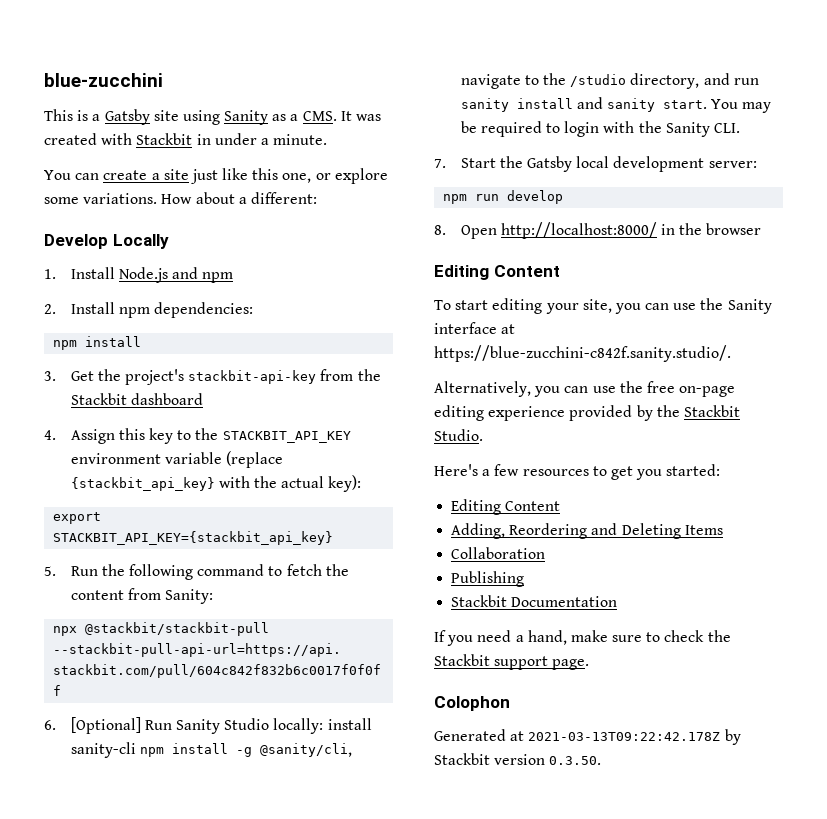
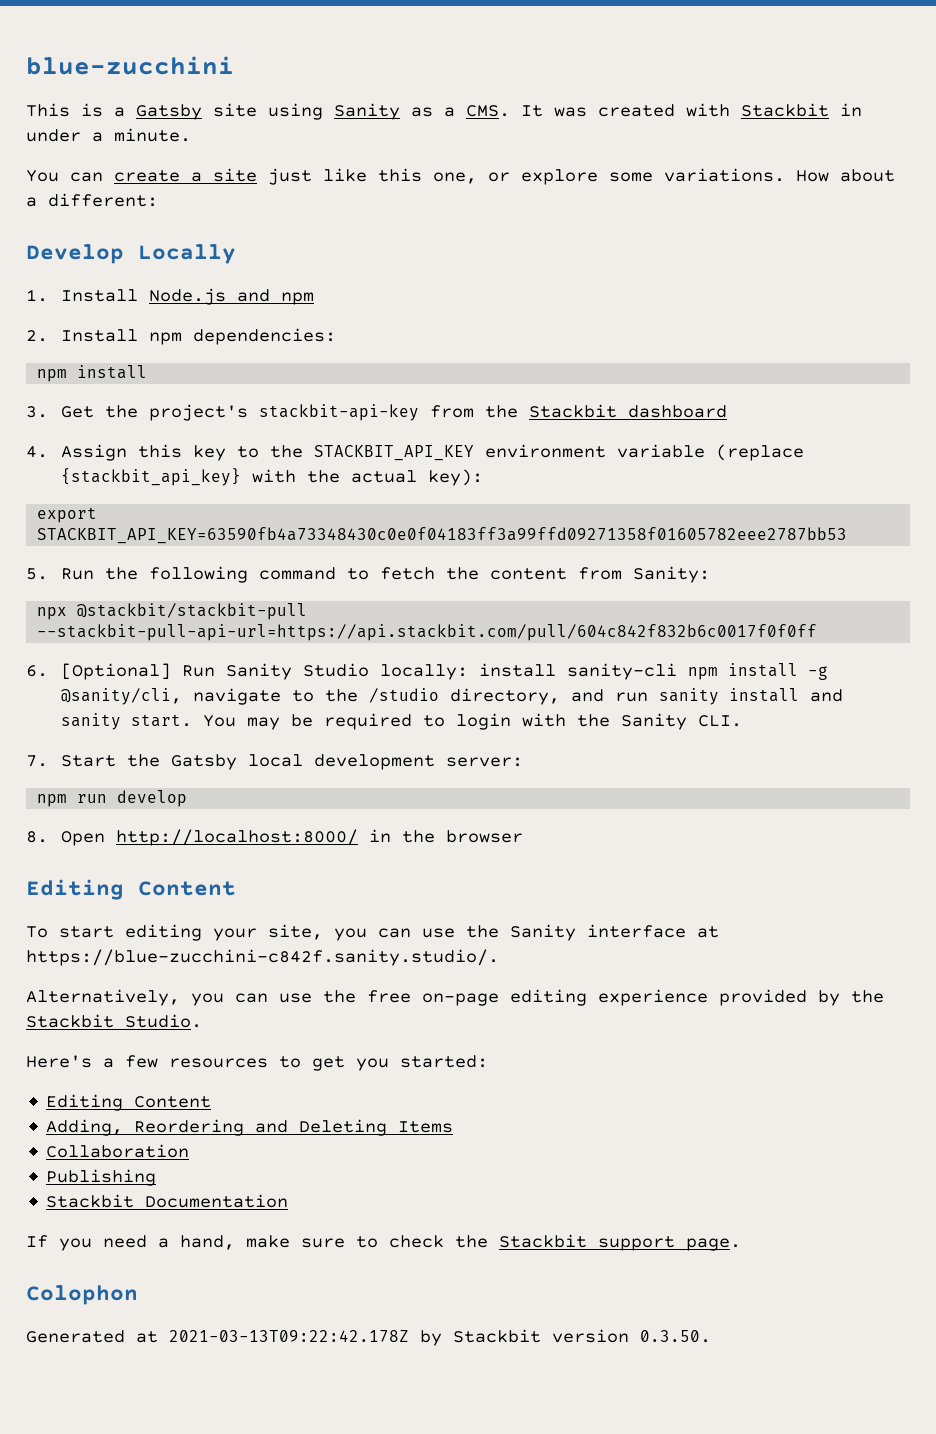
[53,531,334,545] STACKBIT_API_KEY={stackbit_api_key} -> [37,527,848,544] STACKBIT_API_KEY=63590fb4a73348430c0e0f04183ff3a99ffd09271358f01605782eee2787bb53

